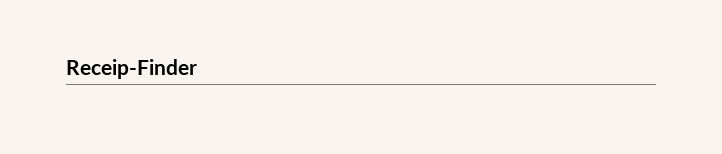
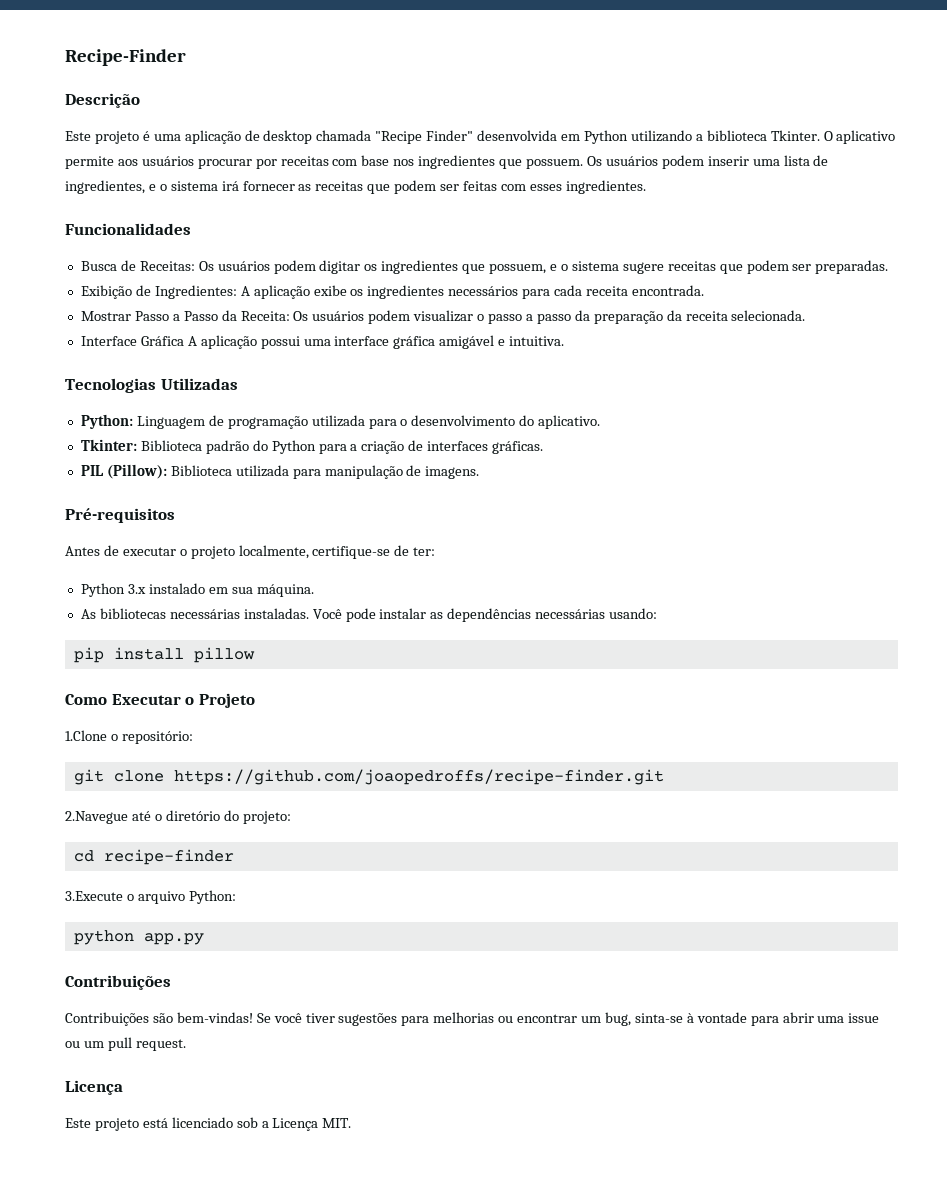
[66,59,197,79] Receip-Finder -> [65,49,186,66] [65,93,140,108] [65,130,896,144] [65,155,829,169] [65,180,646,194] [65,223,191,235] [80,260,889,274] [80,285,704,299] [80,310,806,324] [80,335,565,349] [65,378,238,393] [80,414,601,429] [80,439,544,454] [80,464,480,479] [65,508,175,523] [65,545,436,559] [80,583,314,597] [80,608,658,622] [73,647,255,663] [65,693,255,708] [65,730,193,744] [73,769,664,785] [65,810,291,824] [73,849,234,865] [65,890,236,904] [73,930,204,945] [65,975,171,990] [65,1012,880,1026] [65,1037,186,1051] [65,1080,123,1095] [65,1117,352,1131] Recipe-Finder // Descrição // Este projeto é uma aplicação de desktop chamada "Recipe Finder" desenvolvida em Python utilizando a biblioteca Tkinter. O aplicativo permite aos usuários procurar por receitas com base nos ingredientes que possuem. Os usuários podem inserir uma lista de ingredientes, e o sistema irá fornecer as receitas que podem ser feitas com esses ingredientes. // Funcionalidades // Busca de Receitas: Os usuários podem digitar os ingredientes que possuem, e o sistema sugere receitas que podem ser preparadas. // Exibição de Ingredientes: A aplicação exibe os ingredientes necessários para cada receita encontrada. // Mostrar Passo a Passo da Receita: Os usuários podem visualizar o passo a passo da preparação da receita selecionada. // Interface Gráfica A aplicação possui uma interface gráfica amigável e intuitiva. // Tecnologias Utilizadas // Python: Linguagem de programação utilizada para o desenvolvimento do aplicativo. // Tkinter: Biblioteca padrão do Python para a criação de interfaces gráficas. // PIL (Pillow): Biblioteca utilizada para manipulação de imagens. // Pré-requisitos // Antes de executar o projeto localmente, certifique-se de ter: // Python 3.x instalado em sua máquina. // As bibliotecas necessárias instaladas. Você pode instalar as dependências necessárias usando: // pip install pillow // Como Executar o Projeto // 1.Clone o repositório: // git clone https://github.com/joaopedroffs/recipe-finder.git // 2.Navegue até o diretório do projeto: // cd recipe-finder // 3.Execute o arquivo Python: // python app.py // Contribuições // Contribuições são bem-vindas! Se você tiver sugestões para melhorias ou encontrar um bug, sinta-se à vontade para abrir uma issue ou um pull request. // Licença // Este projeto está licenciado sob a Licença MIT.

